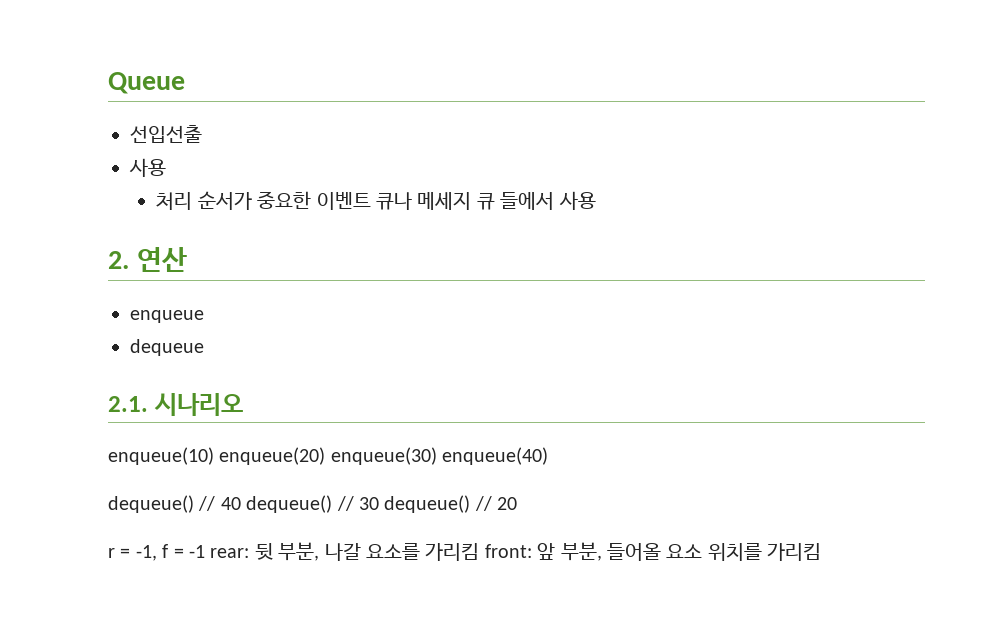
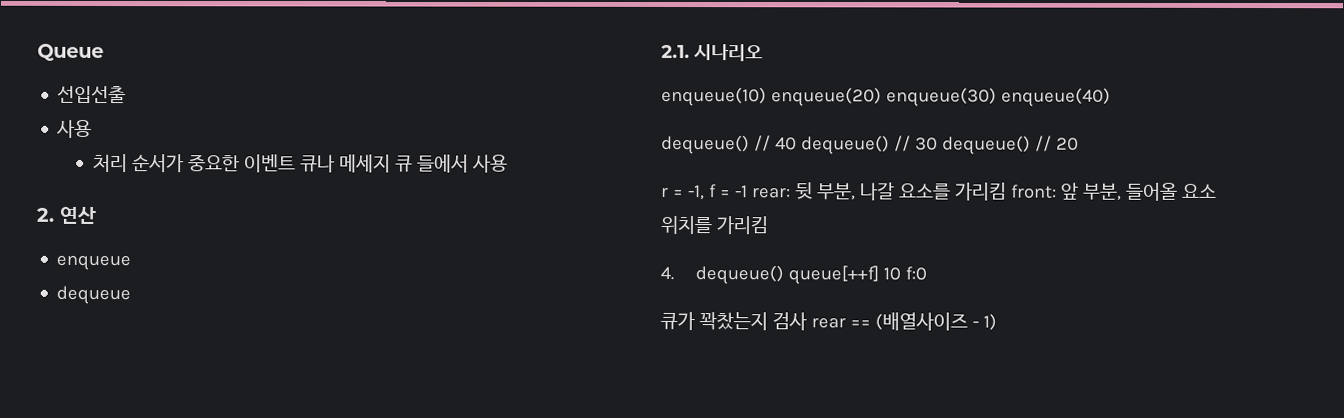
(822, 552) none -> [660,265,928,285] [660,311,997,331] // 4. dequeue() queue[++f] 10 f:0 // 큐가 꽉찼는지 검사 rear == (배열사이즈 - 1)

